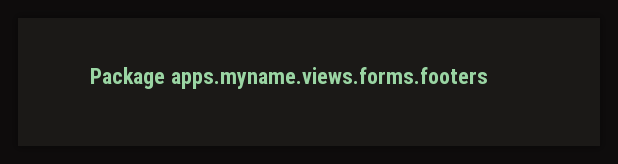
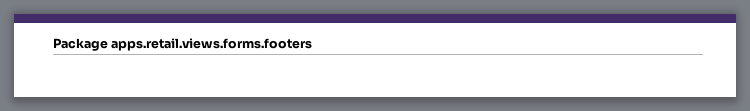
[170,67,488,89] apps.myname.views.forms.footers -> [111,38,313,51] apps.retail.views.forms.footers

